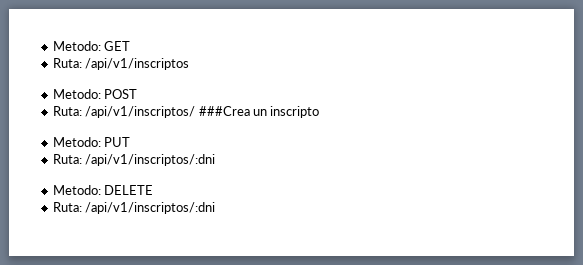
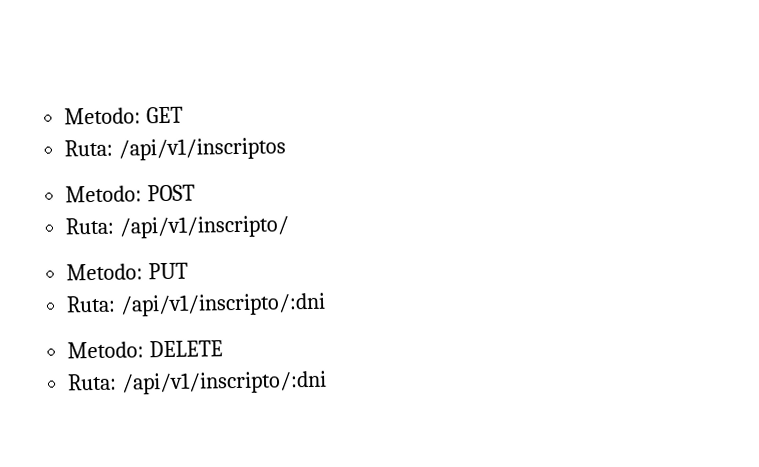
[85,106,320,118] /api/v1/inscriptos/ ###Crea un inscripto -> [119,215,291,239] /api/v1/inscripto/
[85,154,216,166] /api/v1/inscriptos/:dni -> [120,292,327,317] /api/v1/inscripto/:dni
[85,202,216,214] /api/v1/inscriptos/:dni -> [121,370,328,395] /api/v1/inscripto/:dni

